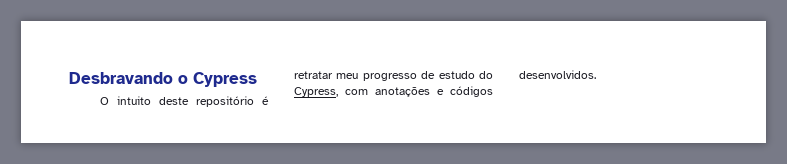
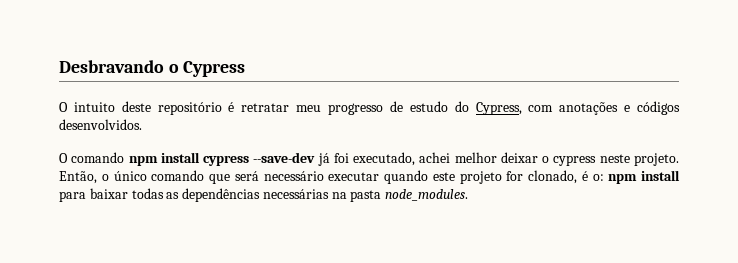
(596, 74) none -> [59,152,679,166] [59,170,680,184] [59,188,469,202] // O comando npm install cypress --save-dev já foi executado, achei melhor deixar o cypress neste projeto. Então, o único comando que será necessário executar quando este projeto for clonado, é o: npm install para baixar todas as dependências necessárias na pasta node_modules.

